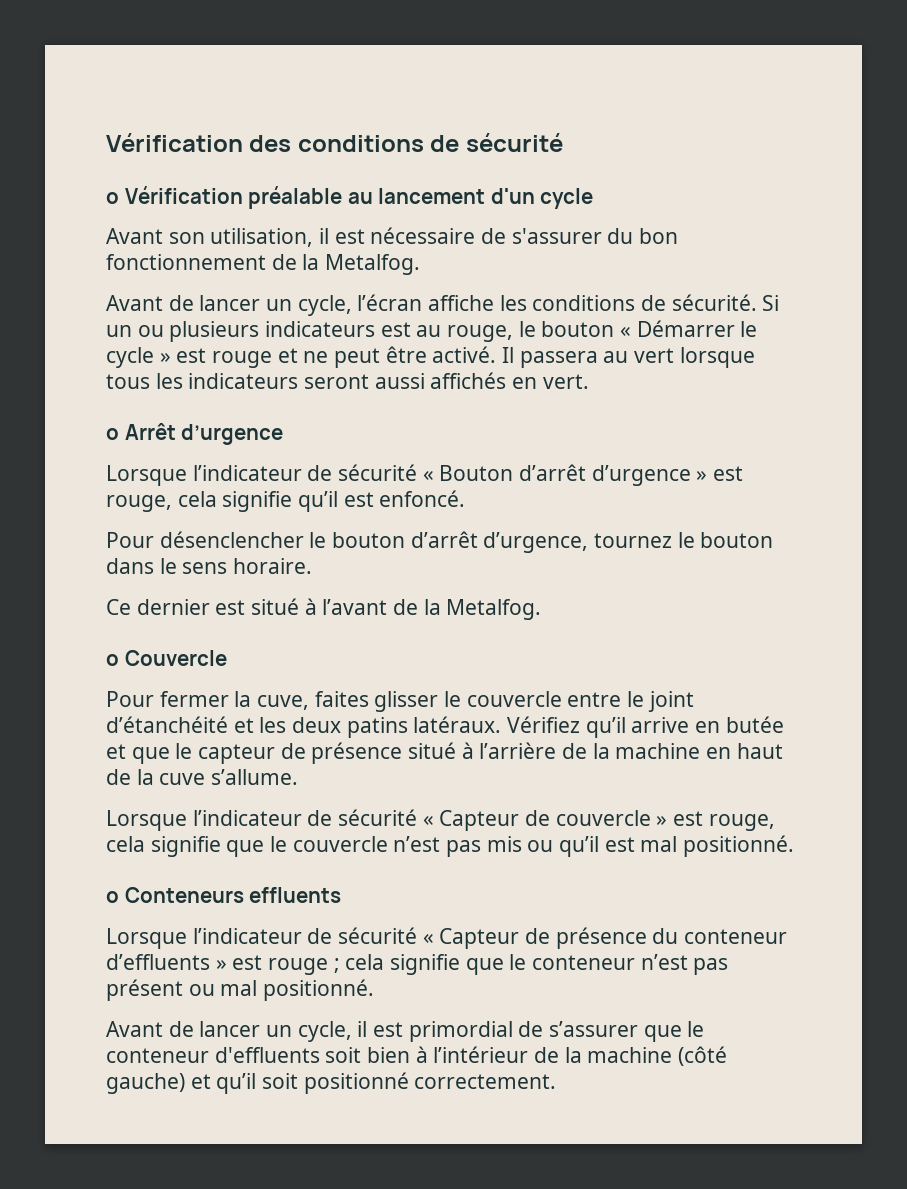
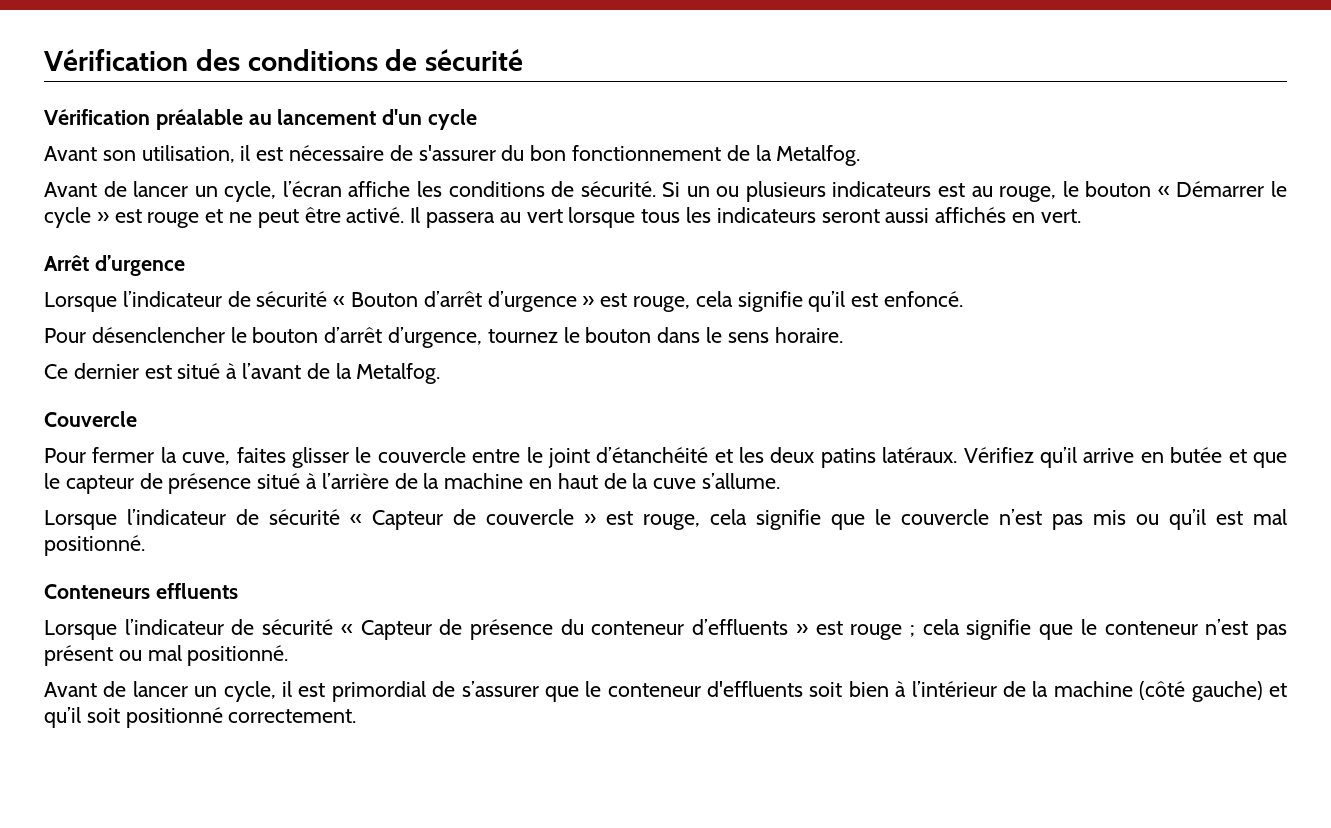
[106,192,119,204] o -> (524, 60) none
[106,428,119,440] o -> (1081, 216) none
[106,654,119,666] o -> (441, 373) none
[106,891,119,903] o -> (145, 545) none

